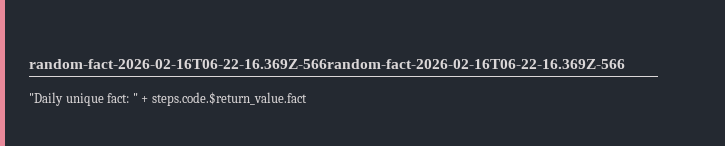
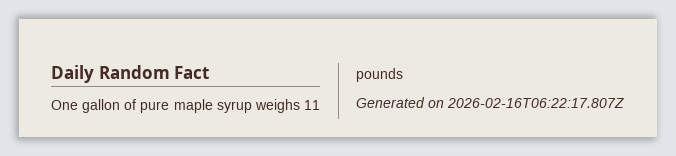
[29,59,625,69] [29,92,307,106] random-fact-2026-02-16T06-22-16.369Z-566random-fact-2026-02-16T06-22-16.369Z-566 // "Daily unique fact: " + steps.code.$return_value.fact -> [51,65,210,83] [51,99,320,113] [356,68,403,82] [356,97,624,108] Daily Random Fact // One gallon of pure maple syrup weighs 11 pounds // Generated on 2026-02-16T06:22:17.807Z

